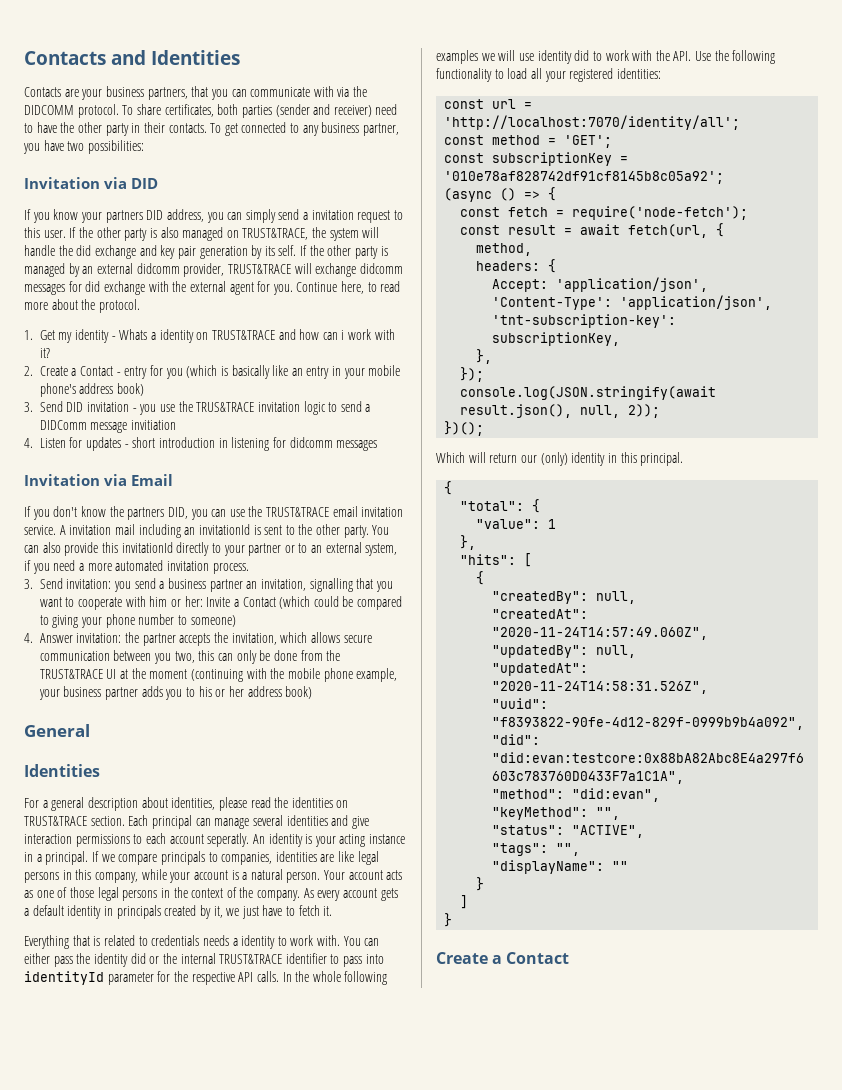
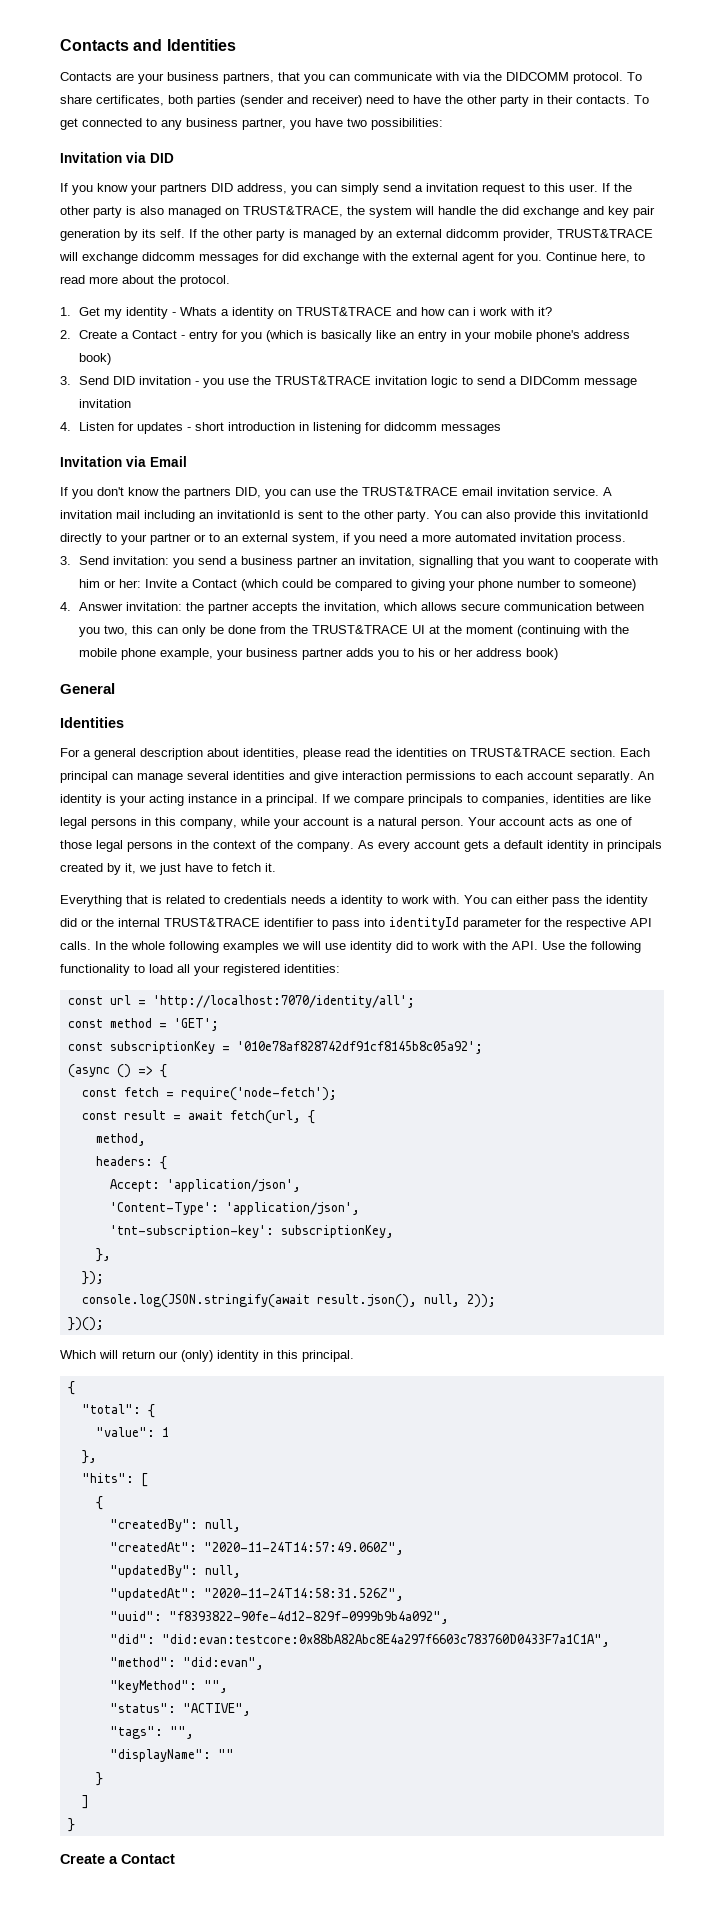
[196,402,255,412] TRUS&TRACE -> [275,376,372,385] TRUST&TRACE
[131,420,177,430] invitiation -> [79,399,132,408] invitation
[207,833,250,847] seperatly. -> [577,771,634,783] separatly.

